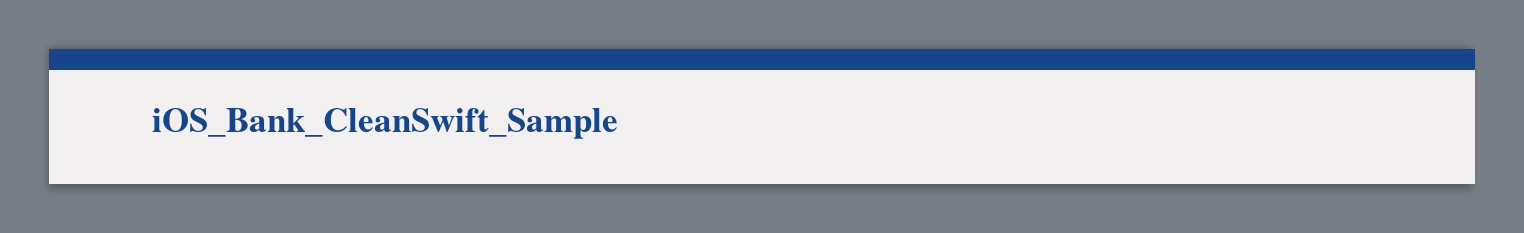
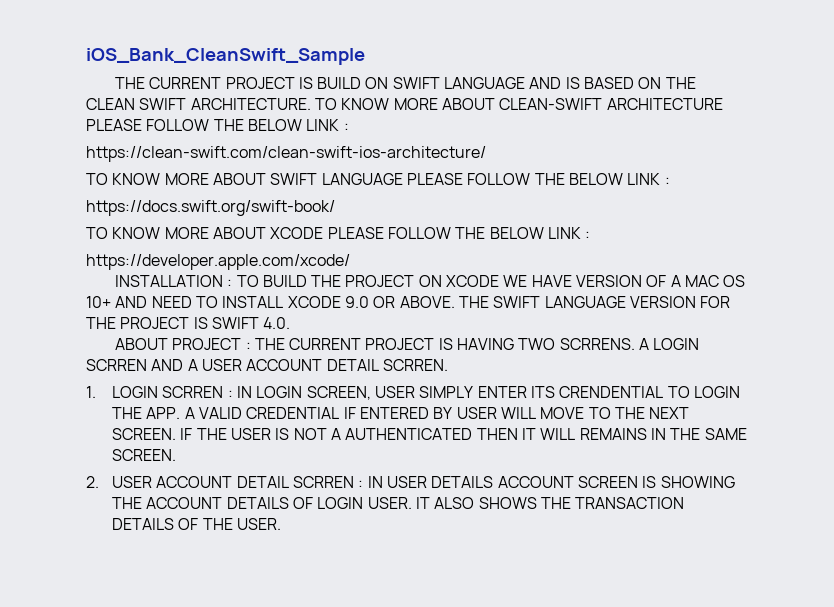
(618, 123) none -> [114,77,696,89] [86,98,723,110] [86,119,349,131] [86,146,486,162] [86,173,670,185] [86,200,335,216] [86,227,591,239] [86,254,350,270] [114,275,746,287] [86,296,731,308] [86,317,291,329] [114,338,700,350] [86,359,448,371] [86,386,741,400] [112,407,690,419] [112,428,747,440] [112,449,177,461] [86,476,735,488] [112,497,685,509] [112,518,282,530] // THE CURRENT PROJECT IS BUILD ON SWIFT LANGUAGE AND IS BASED ON THE CLEAN SWIFT ARCHITECTURE. TO KNOW MORE ABOUT CLEAN-SWIFT ARCHITECTURE PLEASE FOLLOW THE BELOW LINK : // https://clean-swift.com/clean-swift-ios-architecture/ // TO KNOW MORE ABOUT SWIFT LANGUAGE PLEASE FOLLOW THE BELOW LINK : // https://docs.swift.org/swift-book/ // TO KNOW MORE ABOUT XCODE PLEASE FOLLOW THE BELOW LINK : // https://developer.apple.com/xcode/ // INSTALLATION : TO BUILD THE PROJECT ON XCODE WE HAVE VERSION OF A MAC OS 10+ AND NEED TO INSTALL XCODE 9.0 OR ABOVE. THE SWIFT LANGUAGE VERSION FOR THE PROJECT IS SWIFT 4.0. // ABOUT PROJECT : THE CURRENT PROJECT IS HAVING TWO SCRRENS. A LOGIN SCRREN AND A USER ACCOUNT DETAIL SCRREN. // 1. LOGIN SCRREN : IN LOGIN SCREEN, USER SIMPLY ENTER ITS CRENDENTIAL TO LOGIN THE APP. A VALID CREDENTIAL IF ENTERED BY USER WILL MOVE TO THE NEXT SCREEN. IF THE USER IS NOT A AUTHENTICATED THEN IT WILL REMAINS IN THE SAME SCREEN. // 2. USER ACCOUNT DETAIL SCRREN : IN USER DETAILS ACCOUNT SCREEN IS SHOWING THE ACCOUNT DETAILS OF LOGIN USER. IT ALSO SHOWS THE TRANSACTION DETAILS OF THE USER.

